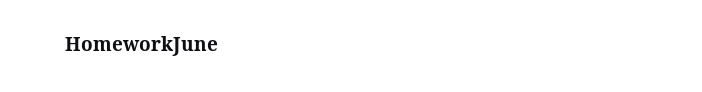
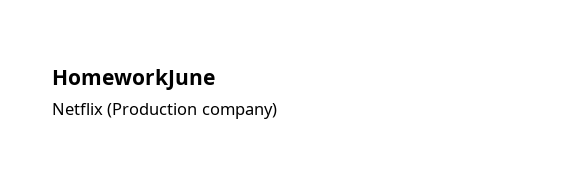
(218, 46) none -> [52,103,277,119] // Netflix (Production company)

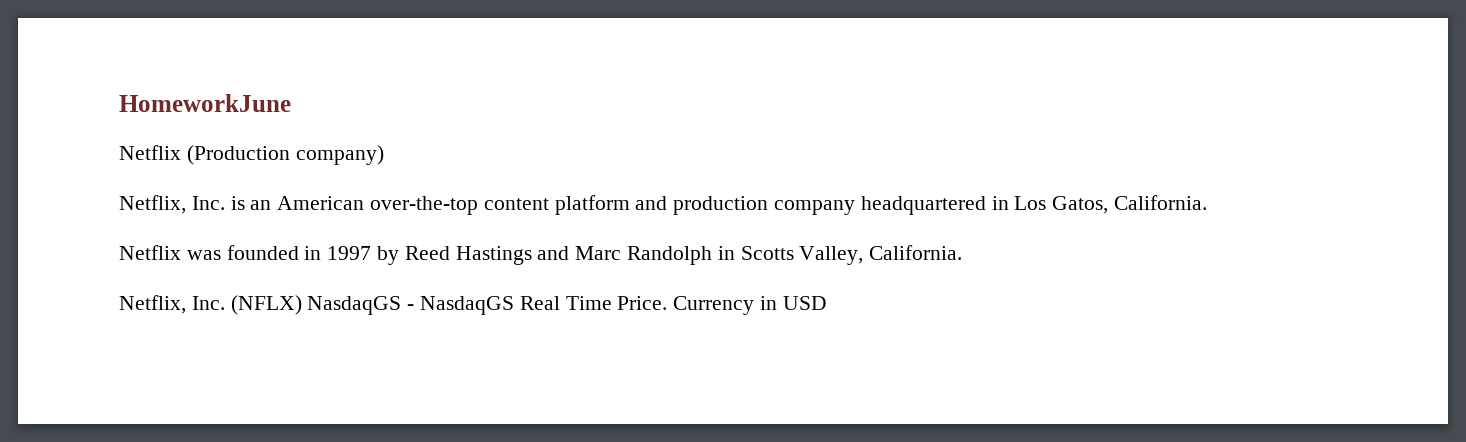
(277, 111) none -> [119,195,1208,215] [119,245,963,265] [119,295,827,315] // Netflix, Inc. is an American over-the-top content platform and production company headquartered in Los Gatos, California. // Netflix was founded in 1997 by Reed Hastings and Marc Randolph in Scotts Valley, California. // Netflix, Inc. (NFLX) NasdaqGS - NasdaqGS Real Time Price. Currency in USD

